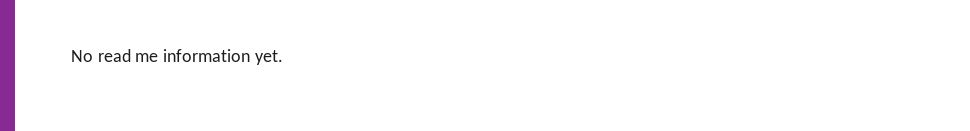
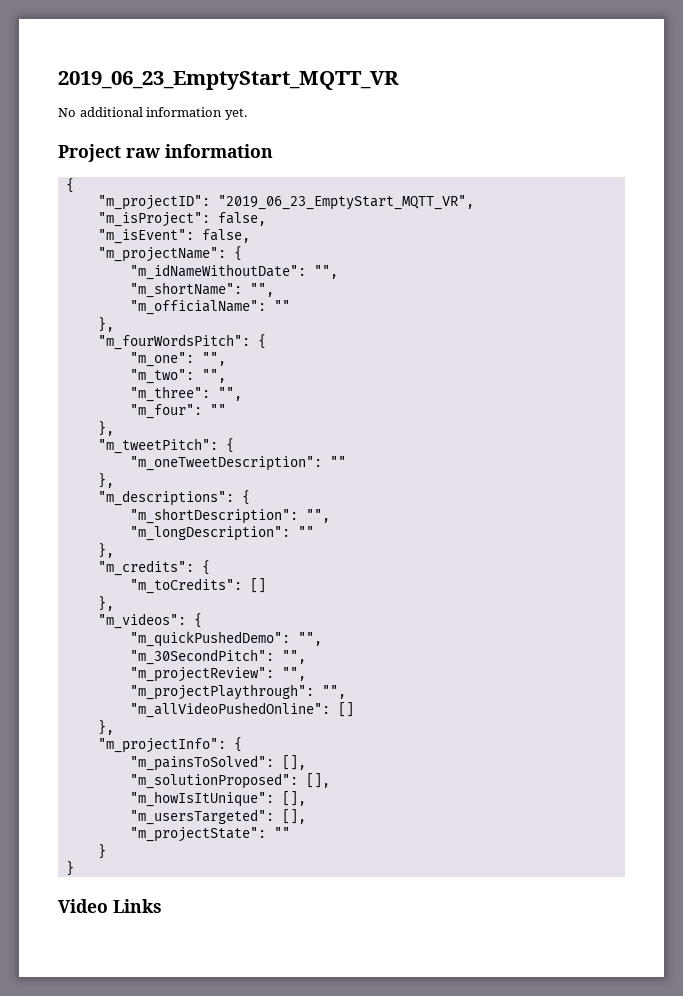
[71,49,159,62] No read me -> [58,71,399,90] [58,107,143,117] 2019_06_23_EmptyStart_MQTT_VR // No additional
(283, 57) none -> [58,144,273,162] [65,178,74,193] [97,195,474,210] [97,212,266,227] [97,229,250,244] [97,246,242,262] [129,264,338,280] [129,282,274,298] [129,300,290,315] [97,317,114,332] [97,334,266,350] [129,352,226,367] [129,369,226,384] [129,386,242,402] [129,404,226,419] [97,421,114,436] [97,438,234,454] [129,456,346,471] [97,473,114,488] [97,490,250,506] [129,508,330,524] [129,526,314,541] [97,543,114,558] [97,560,210,576] [129,578,266,594] [97,596,114,611] [97,613,202,629] [129,631,322,647] [129,649,306,665] [129,667,306,682] [129,684,346,700] [129,702,354,718] [97,720,114,735] [97,737,242,753] [129,755,306,771] [129,773,330,789] [129,791,306,807] [129,809,306,825] [129,827,290,842] [97,844,106,859] [65,861,74,876] [58,899,162,913] // Project raw information // { // "m_projectID": "2019_06_23_EmptyStart_MQTT_VR", // "m_isProject": false, // "m_isEvent": false, // "m_projectName": { // "m_idNameWithoutDate": "", // "m_shortName": "", // "m_officialName": "" // }, // "m_fourWordsPitch": { // "m_one": "", // "m_two": "", // "m_three": "", // "m_four": "" // }, // "m_tweetPitch": { // "m_oneTweetDescription": "" // }, // "m_descriptions": { // "m_shortDescription": "", // "m_longDescription": "" // }, // "m_credits": { // "m_toCredits": [] // }, // "m_videos": { // "m_quickPushedDemo": "", // "m_30SecondPitch": "", // "m_projectReview": "", // "m_projectPlaythrough": "", // "m_allVideoPushedOnline": [] // }, // "m_projectInfo": { // "m_painsToSolved": [], // "m_solutionProposed": [], // "m_howIsItUnique": [], // "m_usersTargeted": [], // "m_projectState": "" // } // } // Video Links

